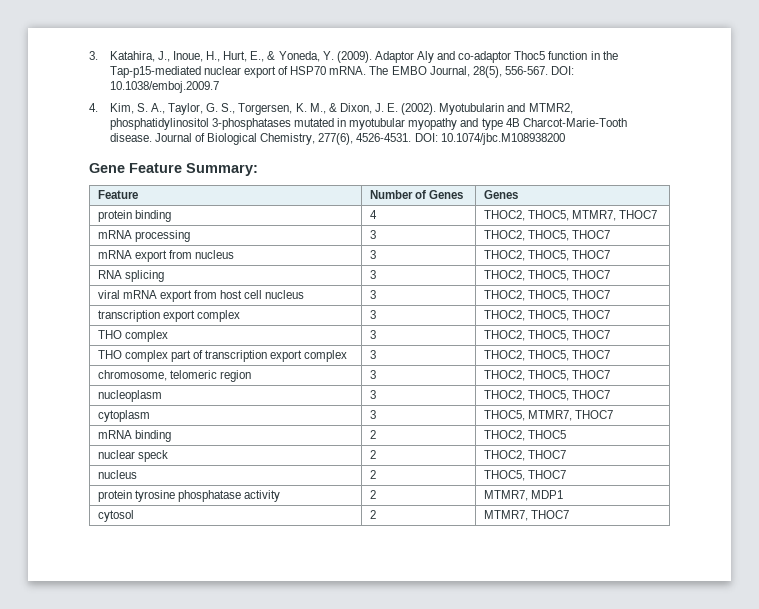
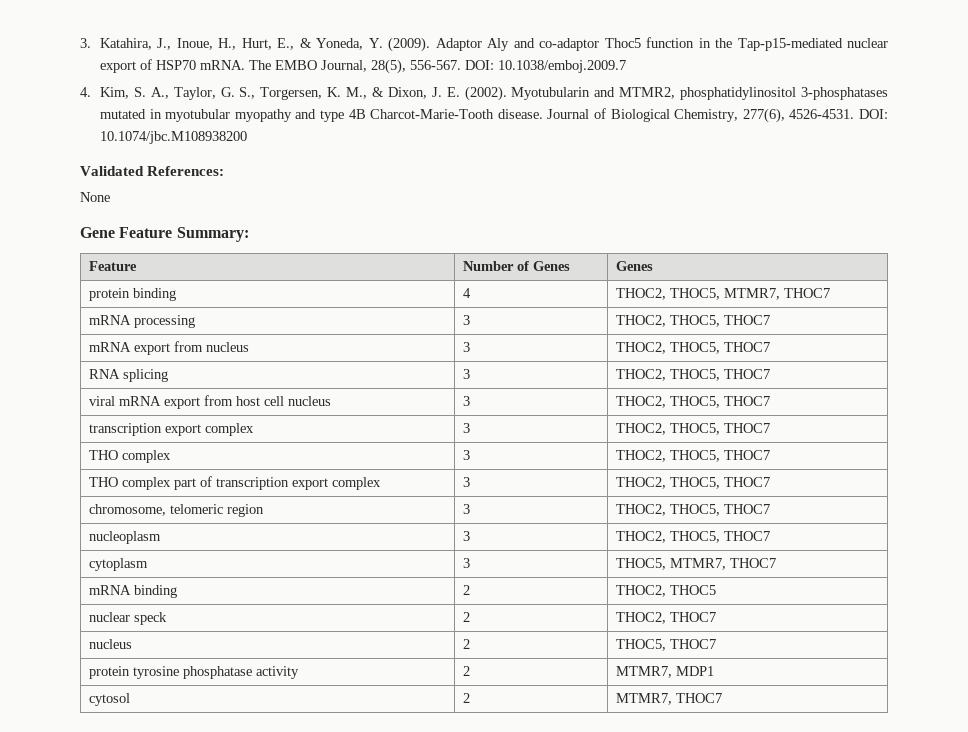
(565, 139) none -> [80,166,225,176] [80,192,110,202] // Validated References: // None

